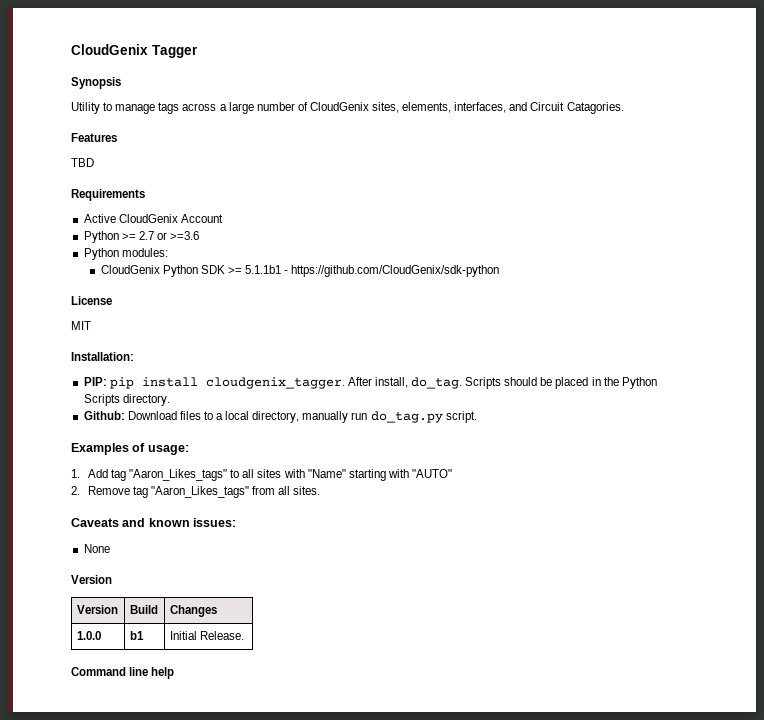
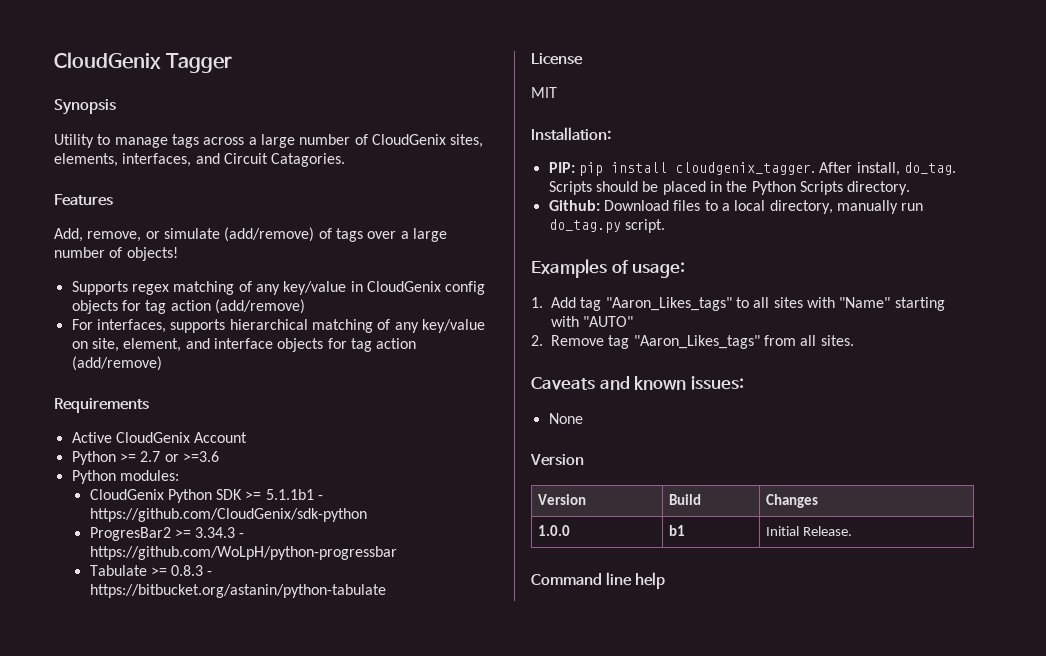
[71,158,94,167] TBD -> [54,227,447,242] [54,247,178,261] [71,281,486,295] [71,299,305,314] [71,319,485,333] [71,338,417,352] [71,356,162,371] Add, remove, or simulate (add/remove) of tags over a large number of objects! // Supports regex matching of any key/value in CloudGenix config objects for tag action (add/remove) // For interfaces, supports hierarchical matching of any key/value on site, element, and interface objects for tag action (add/remove)
(500, 271) none -> [89,527,245,541] [89,546,397,560] [89,565,213,576] [89,584,386,598] // ProgresBar2 >= 3.34.3 - https://github.com/WoLpH/python-progressbar // Tabulate >= 0.8.3 - https://bitbucket.org/astanin/python-tabulate

